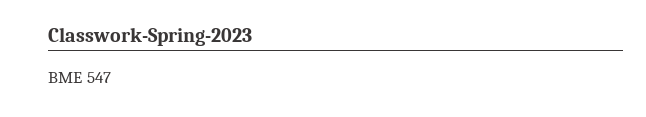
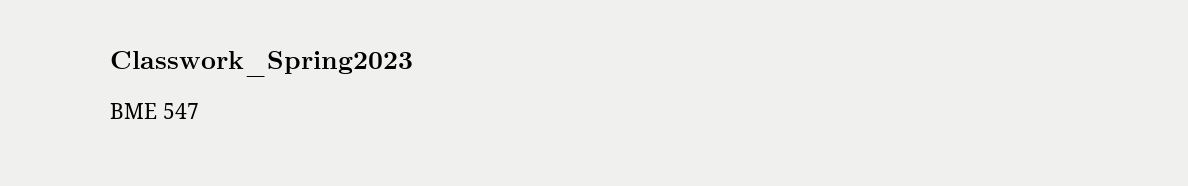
[48,27,252,46] Classwork-Spring-2023 -> [110,51,413,77] Classwork_Spring2023

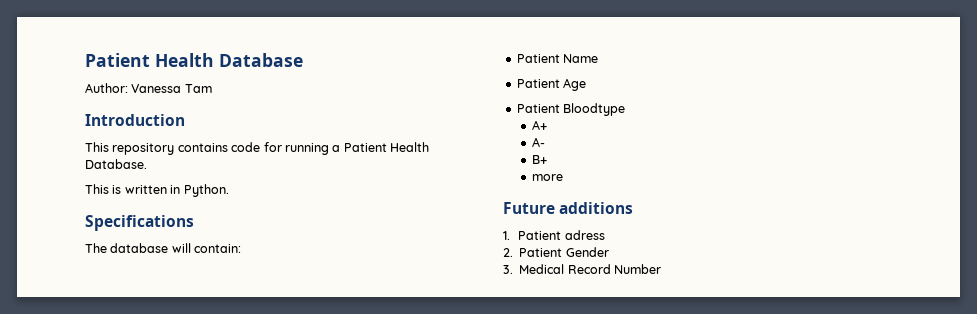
[110,51,413,77] [110,103,199,119] Classwork_Spring2023 // BME 547 -> [85,53,303,67] [85,83,212,93] [85,114,185,126] [85,142,429,155] [85,159,147,169] [85,184,229,197] [85,215,194,231] [85,243,242,253] [516,54,599,63] [516,78,587,91] [516,103,626,116] [531,120,547,130] [531,137,545,147] [531,155,547,164] [531,174,563,181] [503,202,634,214] [503,230,605,240] [503,247,609,257] [503,264,661,274] Patient Health Database // Author: Vanessa Tam // Introduction // This repository contains code for running a Patient Health Database. // This is written in Python. // Specifications // The database will contain: // Patient Name // Patient Age // Patient Bloodtype // A+ // A- // B+ // more // Future additions // 1. Patient adress // 2. Patient Gender // 3. Medical Record Number

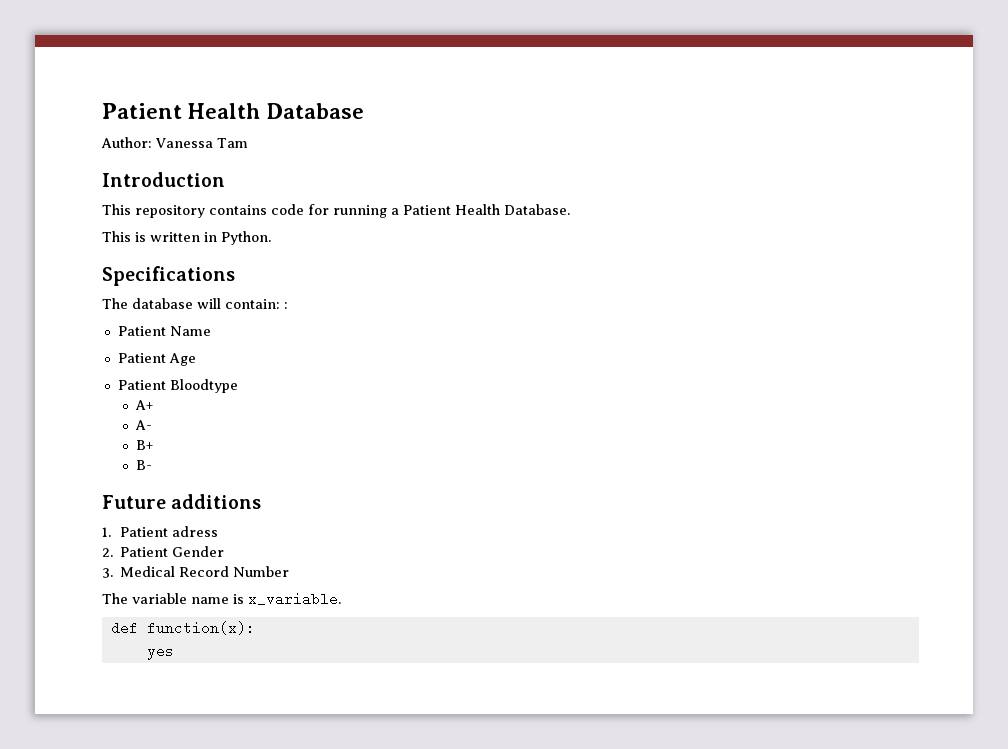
(242, 248) none -> [284,302,288,309] :
[531,174,563,181] more -> [136,460,153,470] B-
(661, 269) none -> [102,592,341,606] [110,621,255,635] [146,644,174,660] // The variable name is x_variable. // def function(x): // yes

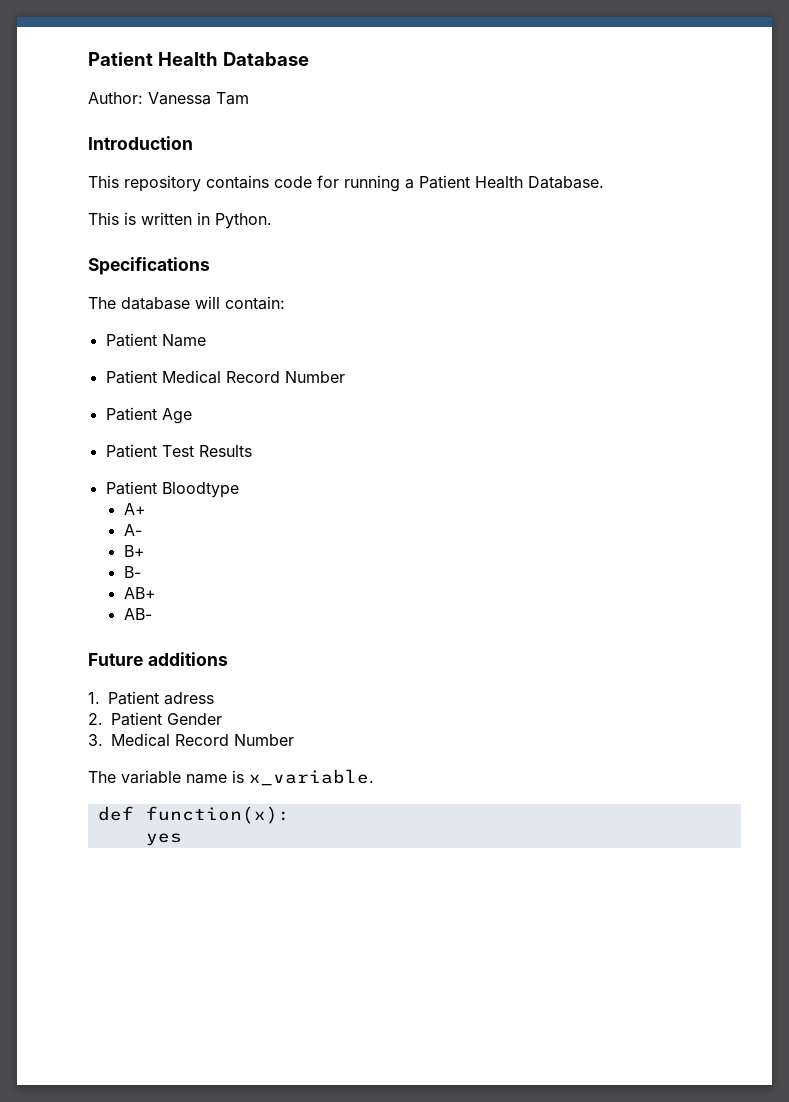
[284,302,288,309] : -> (285, 303) none
(211, 331) none -> [105,370,345,384] // Patient Medical Record Number
(196, 359) none -> [105,444,252,458] // Patient Test Results
(153, 465) none -> [123,587,156,599] [123,608,152,620] // AB+ // AB-

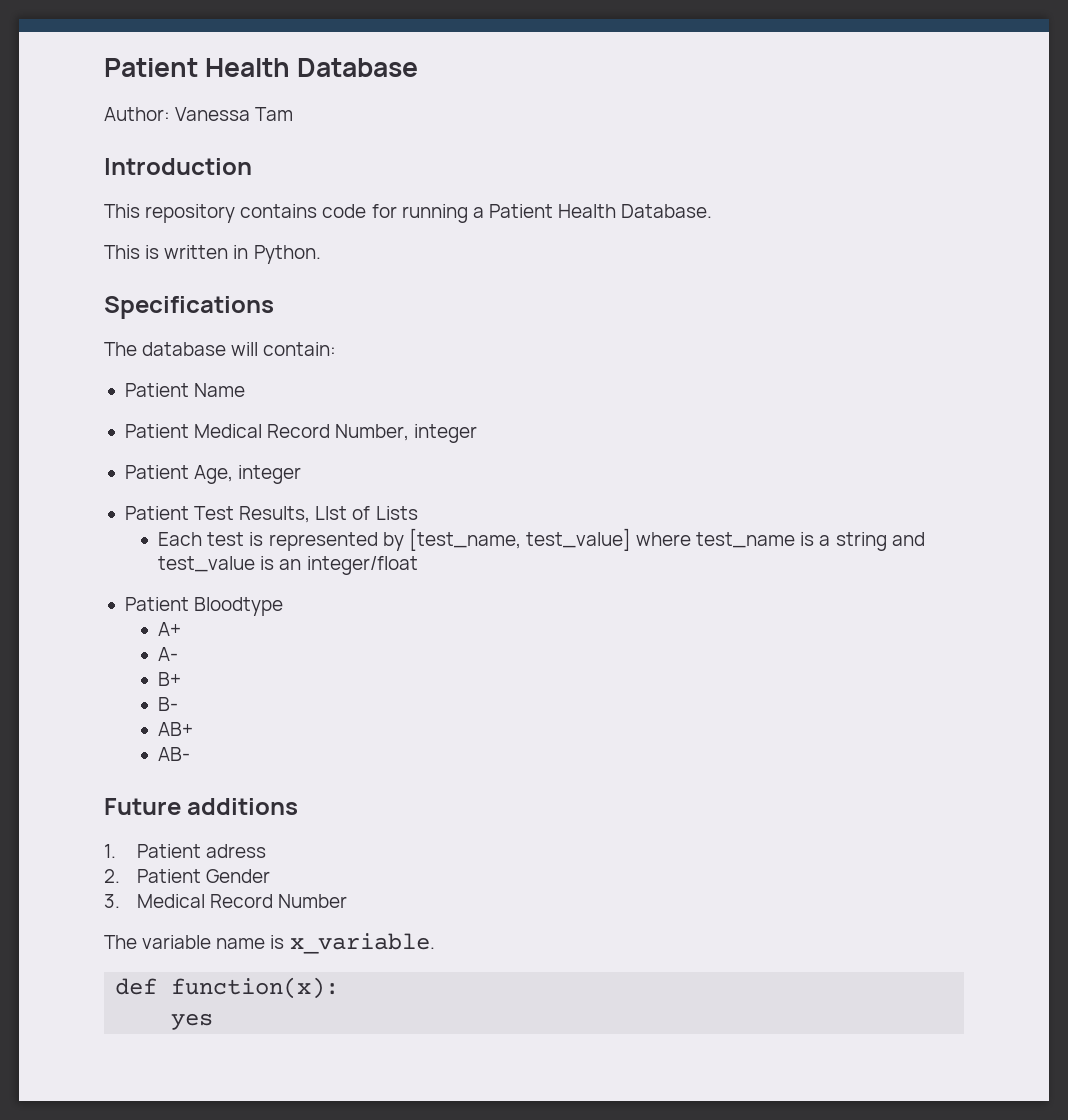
[284,371,345,383] [105,407,192,424] Number // Patient Age -> [335,424,478,443] [124,465,302,484] Number, integer // Patient Age, integer
[198,445,252,457] Results -> [239,506,418,523] [158,528,925,551] [158,556,418,575] Results, LIst of Lists // Each test is represented by [test_name, test_value] where test_name is a string and test_value is an integer/float

